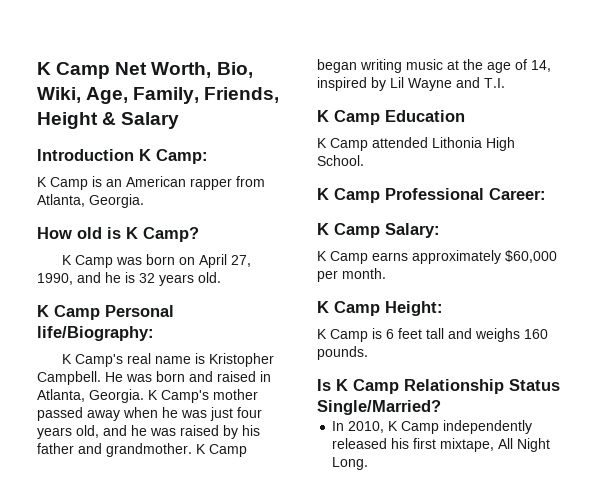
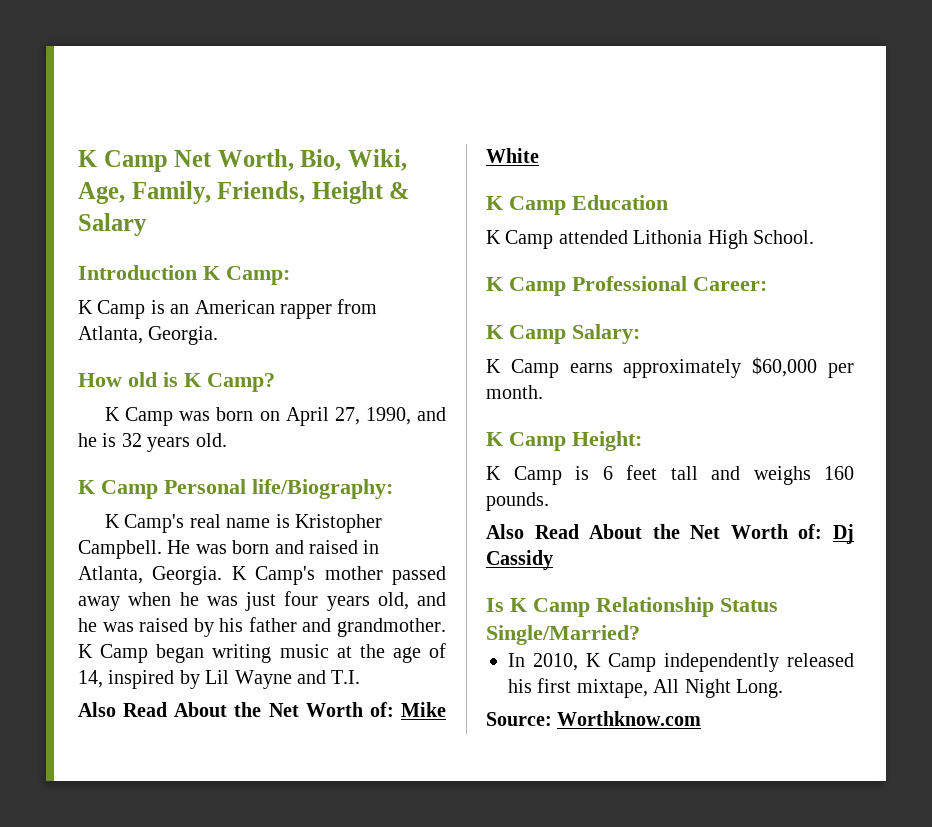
(505, 83) none -> [78,702,446,717] [486,148,539,163] // Also Read About the Net Worth of: Mike White
(368, 353) none -> [486,524,854,544] [486,550,553,570] // Also Read About the Net Worth of: Dj Cassidy
(369, 463) none -> [486,711,702,726] // Source: Worthknow.com

